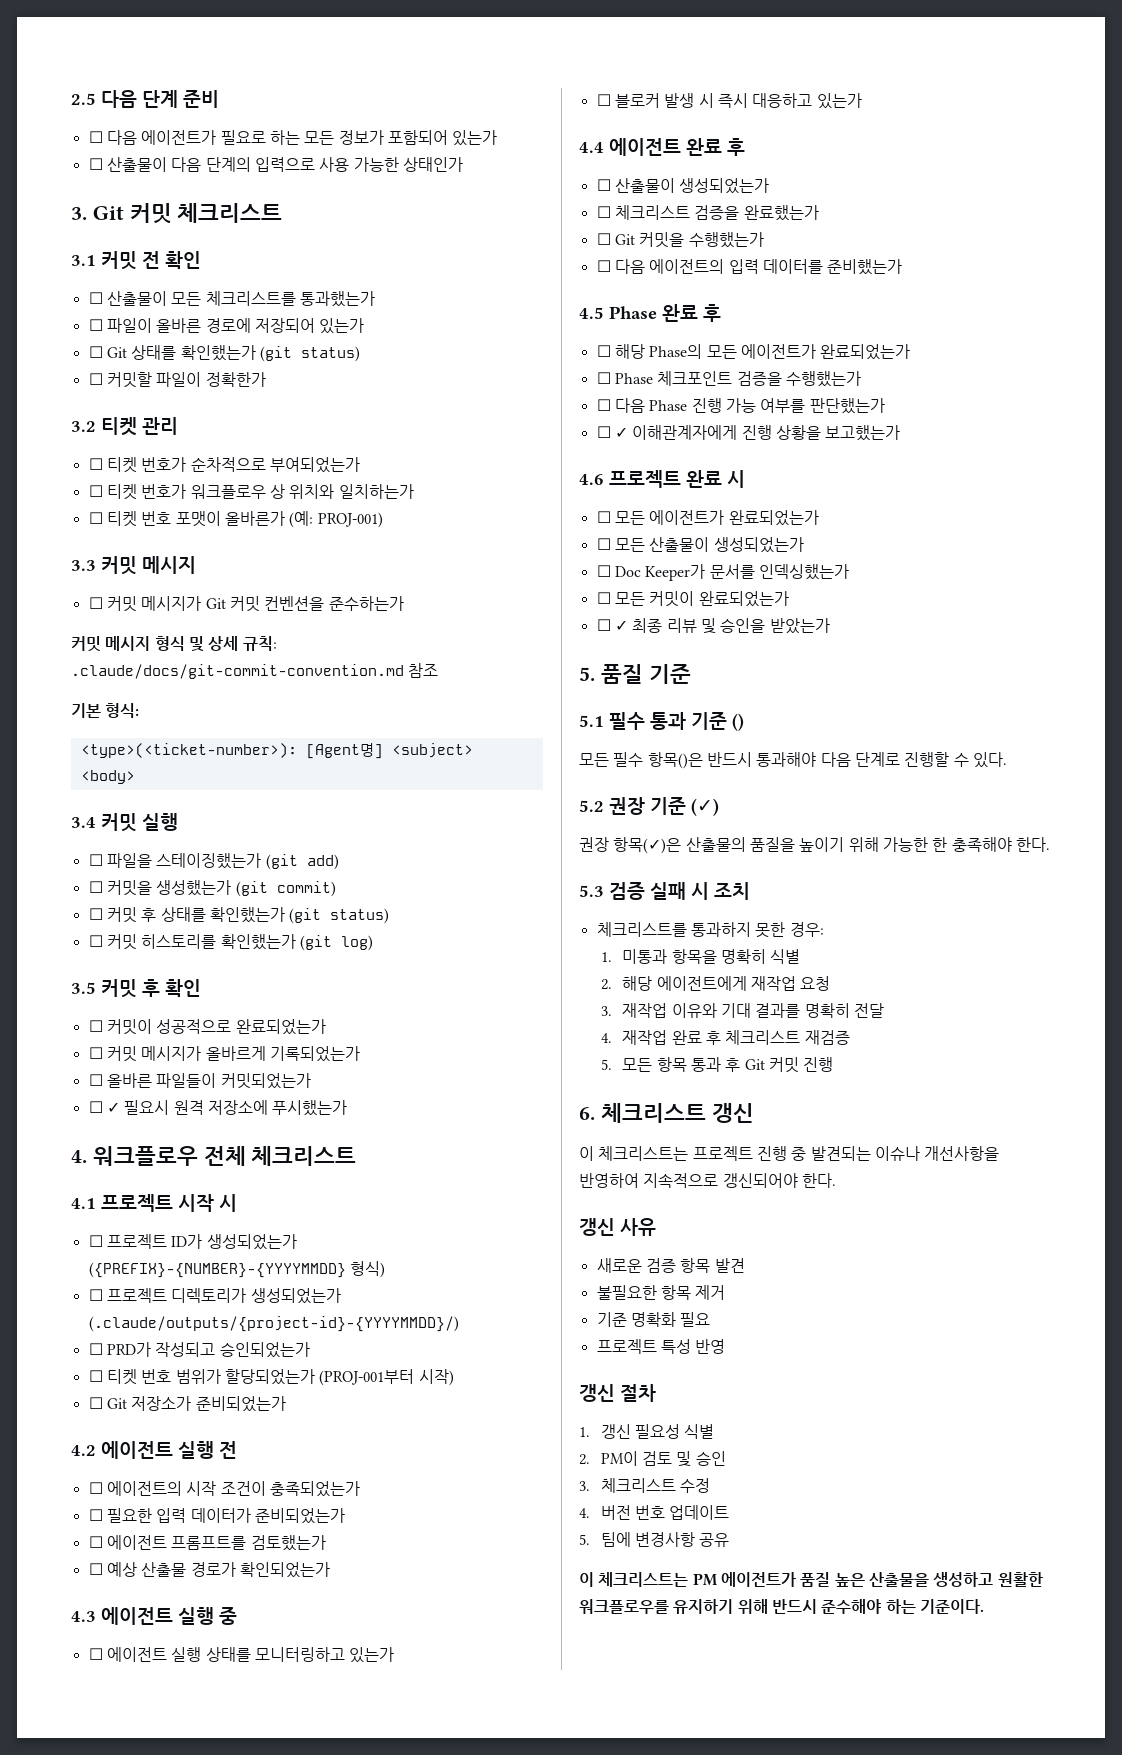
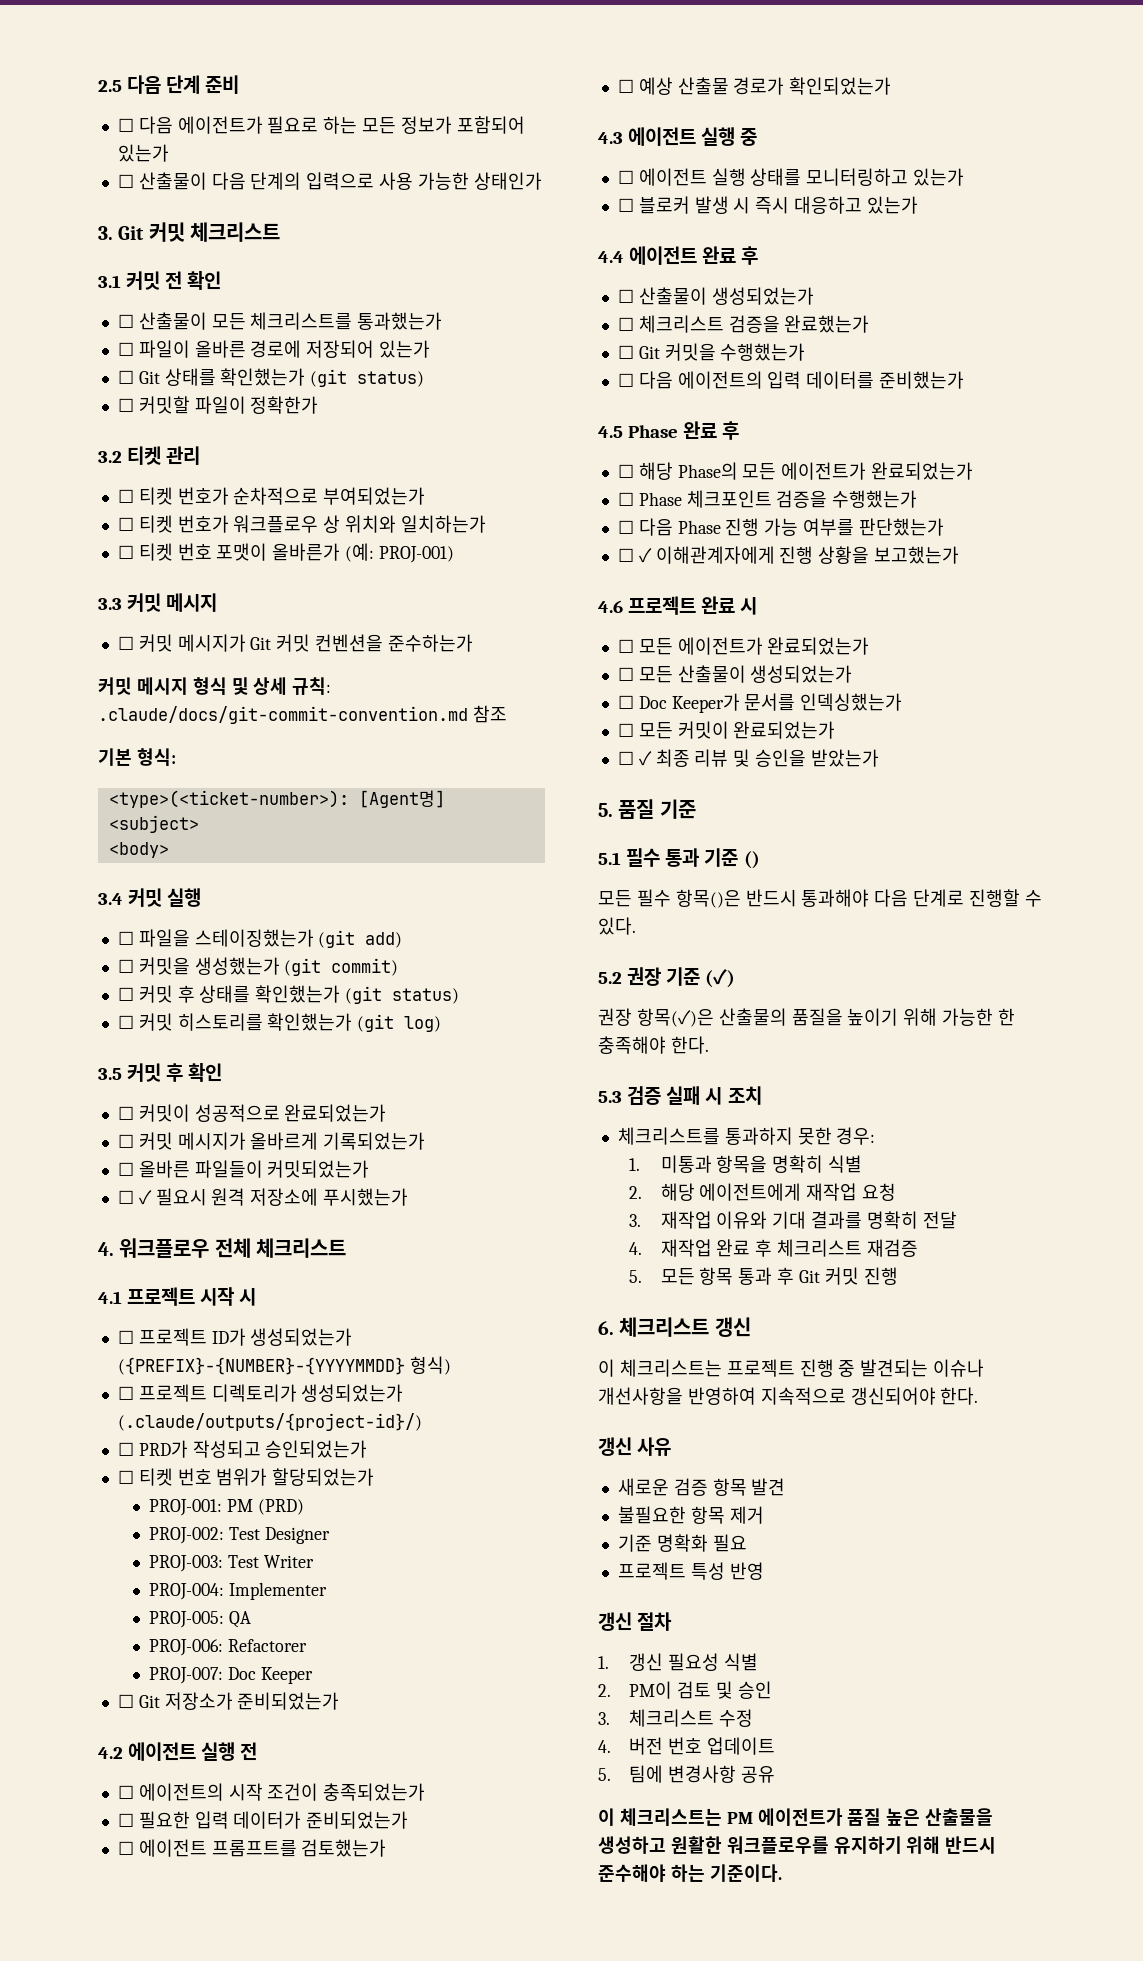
[88,1316,459,1332] (.claude/outputs/{project-id}-{YYYYMMDD}/) -> [117,1413,422,1431] (.claude/outputs/{project-id}/)
[319,1369,454,1386] (PROJ-001부터 시작) -> [149,1499,304,1516] [149,1527,330,1544] [149,1555,314,1572] [149,1582,327,1600] [149,1611,251,1628] [149,1639,307,1656] [149,1667,313,1684] // PROJ-001: PM (PRD) // PROJ-002: Test Designer // PROJ-003: Test Writer // PROJ-004: Implementer // PROJ-005: QA // PROJ-006: Refactorer // PROJ-007: Doc Keeper

